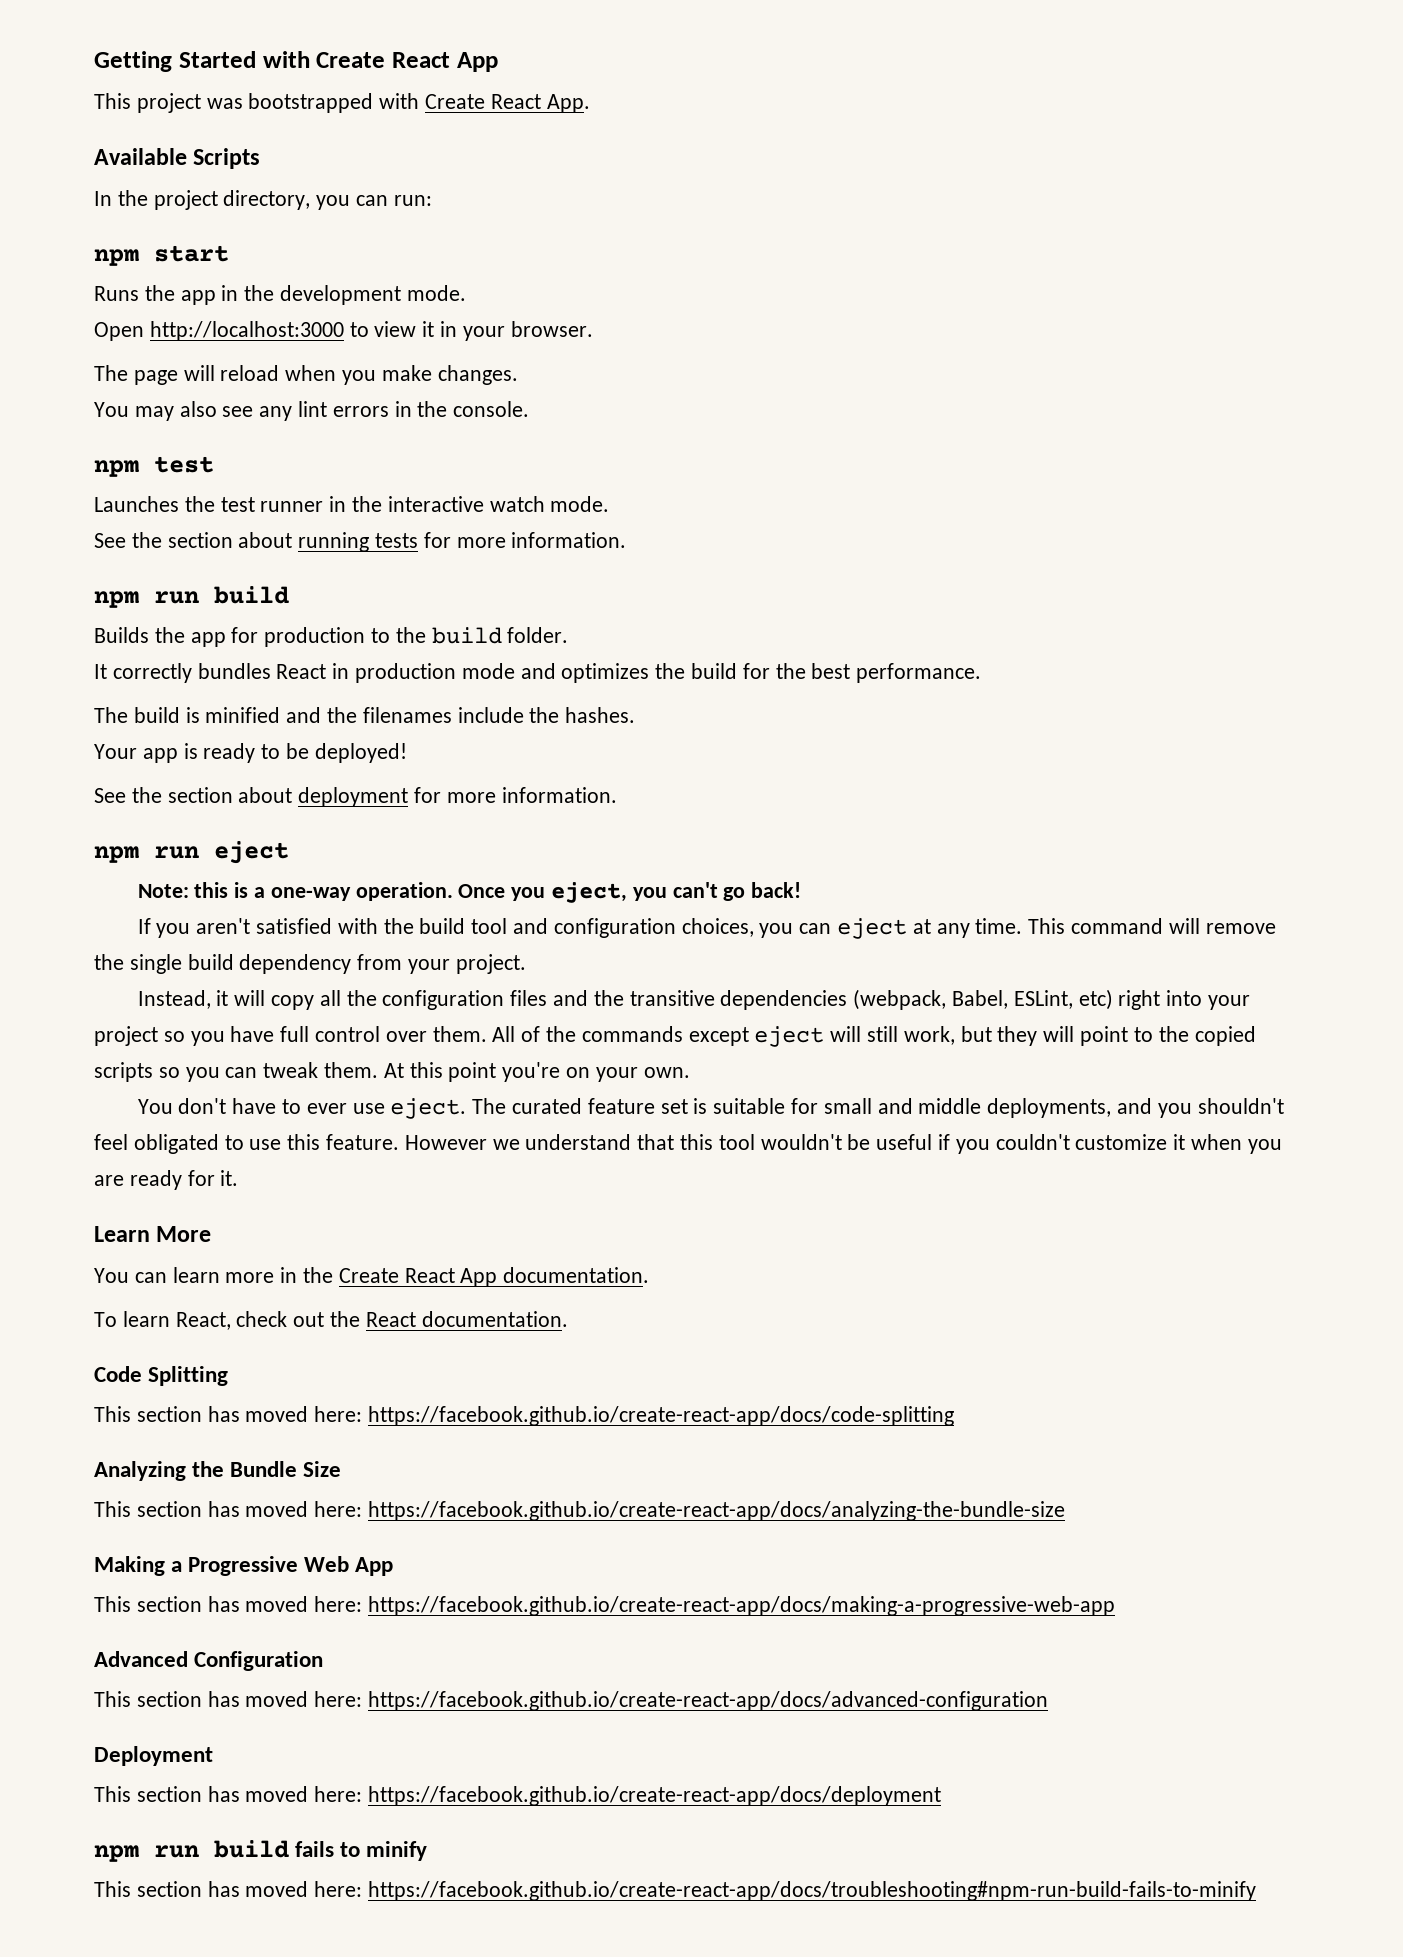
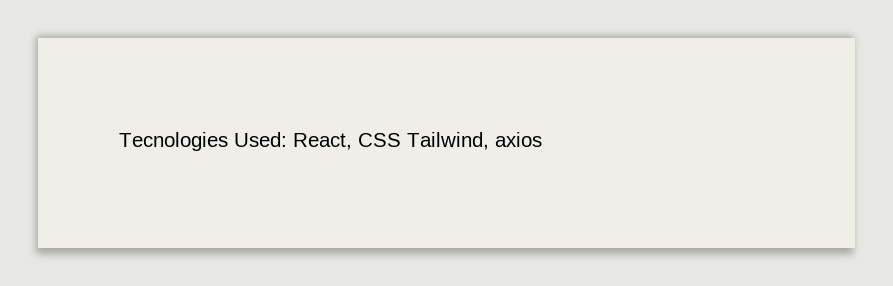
[94,51,498,72] [94,93,590,113] [94,148,261,169] [94,190,432,210] [94,245,229,266] [94,285,466,305] [94,321,593,341] [94,365,518,385] [94,401,530,421] [94,456,214,477] [94,496,610,512] [94,532,627,552] [94,586,289,608] [94,627,569,647] [94,663,982,683] [94,707,636,723] [94,743,407,763] [94,787,617,807] [94,841,289,864] [137,882,802,903] [137,918,1276,939] [94,954,526,974] [137,989,1250,1010] [94,1026,1256,1047] [94,1062,690,1082] [137,1098,1284,1119] [94,1134,1282,1154] [94,1170,239,1190] [94,1226,212,1242] [94,1267,650,1287] [94,1311,568,1330] [94,1366,229,1386] [94,1406,955,1426] [94,1461,342,1481] [94,1501,1066,1521] [94,1556,394,1576] [94,1596,1116,1616] [94,1651,324,1671] [94,1691,1049,1711] [94,1746,213,1766] [94,1786,942,1806] [94,1840,428,1862] [94,1881,1257,1901] Getting Started with Create React App // This project was bootstrapped with Create React App. // Available Scripts // In the project directory, you can run: // npm start // Runs the app in the development mode. // Open http://localhost:3000 to view it in your browser. // The page will reload when you make changes. // You may also see any lint errors in the console. // npm test // Launches the test runner in the interactive watch mode. // See the section about running tests for more information. // npm run build // Builds the app for production to the build folder. // It correctly bundles React in production mode and optimizes the build for the best performance. // The build is minified and the filenames include the hashes. // Your app is ready to be deployed! // See the section about deployment for more information. // npm run eject // Note: this is a one-way operation. Once you eject, you can't go back! // If you aren't satisfied with the build tool and configuration choices, you can eject at any time. This command will remove the single build dependency from your project. // Instead, it will copy all the configuration files and the transitive dependencies (webpack, Babel, ESLint, etc) right into your project so you have full control over them. All of the commands except eject will still work, but they will point to the copied scripts so you can tweak them. At this point you're on your own. // You don't have to ever use eject. The curated feature set is suitable for small and middle deployments, and you shouldn't feel obligated to use this feature. However we understand that this tool wouldn't be useful if you couldn't customize it when you are ready for it. // Learn More // You can learn more in the Create React App documentation. // To learn React, check out the React documentation. // Code Splitting // This section has moved here: https://facebook.github.io/create-react-app/docs/code-splitting // Analyzing the Bundle Size // This section has moved here: https://facebook.github.io/create-react-app/docs/analyzing-the-bundle-size // Making a Progressive Web App // This section has moved here: https://facebook.github.io/create-react-app/docs/making-a-progressive-web-app // Advanced Configuration // This section has moved here: https://facebook.github.io/create-react-app/docs/advanced-configuration // Deployment // This section has moved here: https://facebook.github.io/create-react-app/docs/deployment // npm run build fails to minify // This section has moved here: https://facebook.github.io/create-react-app/docs/troubleshooting#npm-run-build-fails-to-minify -> [119,132,542,151] Tecnologies Used: React, CSS Tailwind, axios

